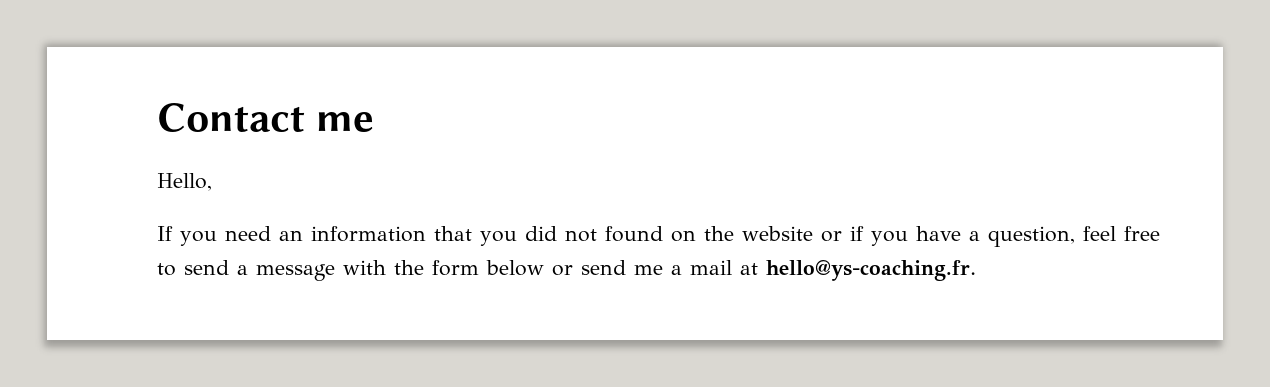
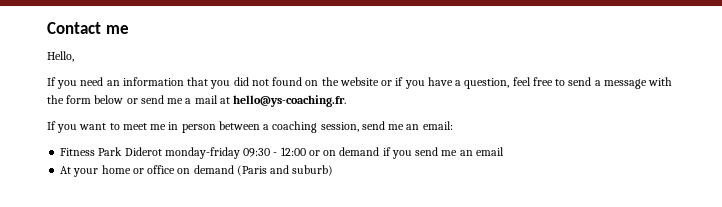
(976, 270) none -> [47,121,453,133] [60,147,504,159] [60,165,334,177] // If you want to meet me in person between a coaching session, send me an email: // Fitness Park Diderot monday-friday 09:30 - 12:00 or on demand if you send me an email // At your home or office on demand (Paris and suburb)

